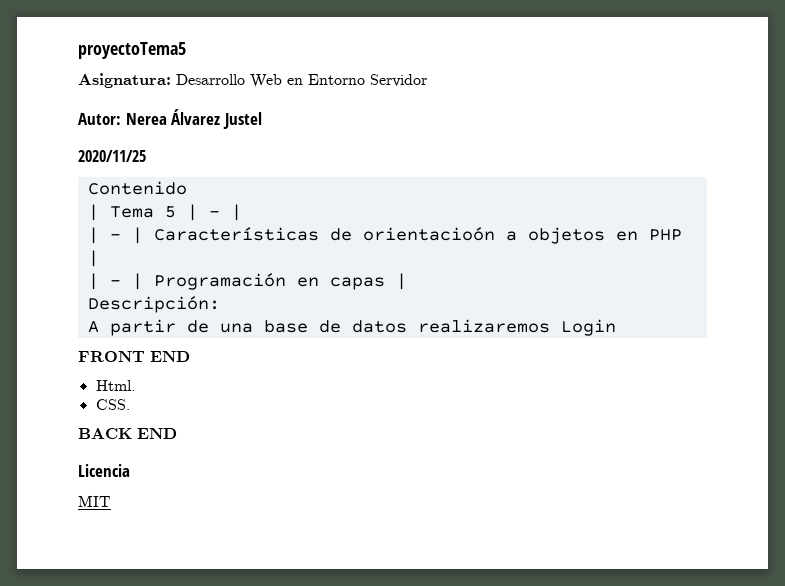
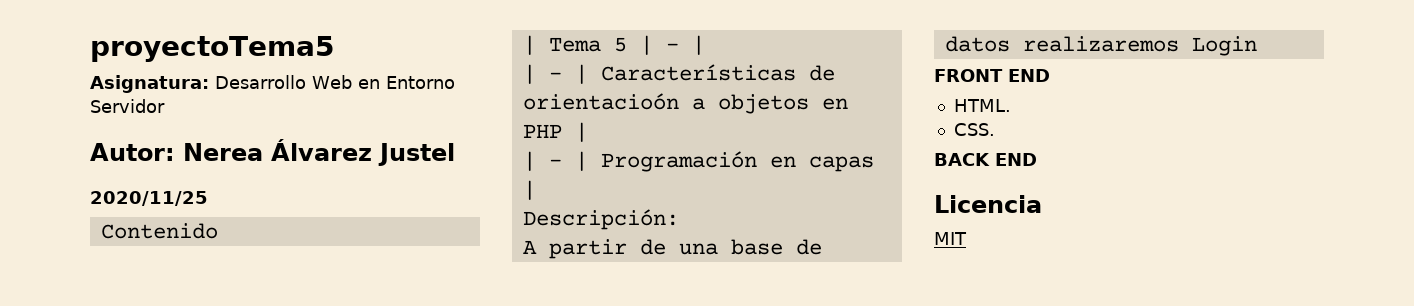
[95,380,135,391] Html. -> [953,99,1011,112] HTML.

